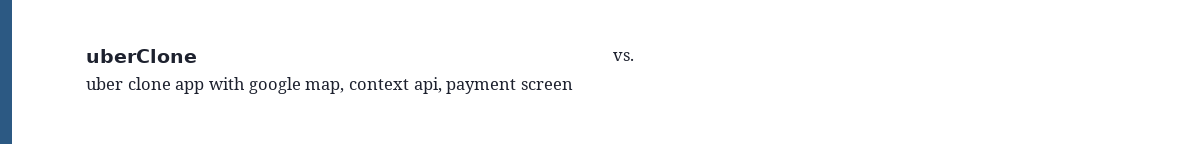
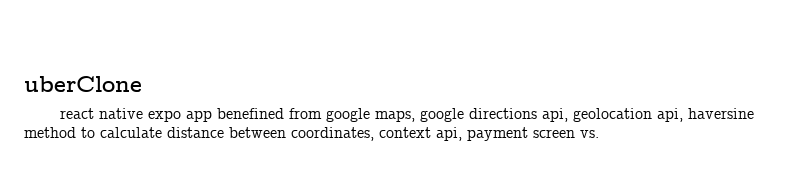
[86,77,345,94] uber clone app with google map, -> [60,108,755,122] [24,127,374,141] react native expo app benefined from google maps, google directions api, geolocation api, haversine method to calculate distance between coordinates,

